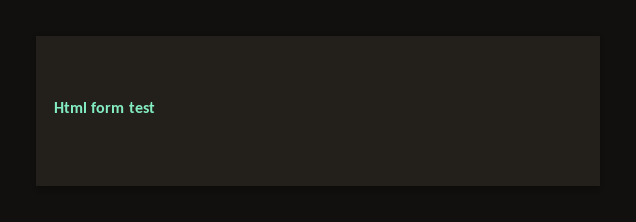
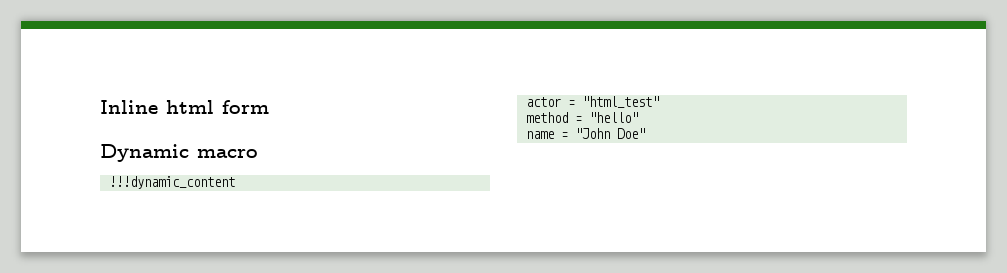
[54,102,87,113] Html -> [100,100,214,114] Inline html
[128,102,155,113] test -> [100,144,258,162] [109,176,235,189] [526,96,659,108] [526,112,638,123] [526,128,645,139] // Dynamic macro // !!!dynamic_content // actor = "html_test" // method = "hello" // name = "John Doe"

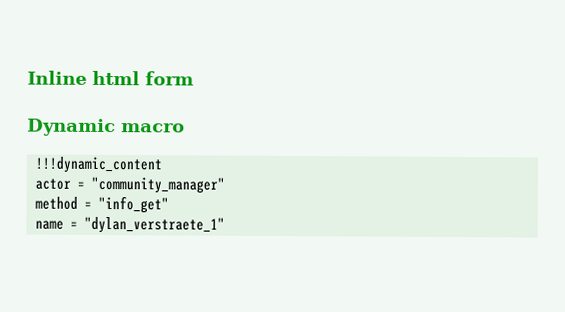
[582,96,659,108] "html_test" -> [91,176,225,194] "community_manager"
[589,112,638,123] "hello" -> [98,195,169,214] "info_get"
[575,128,645,139] "John Doe" -> [84,216,225,234] "dylan_verstraete_1"

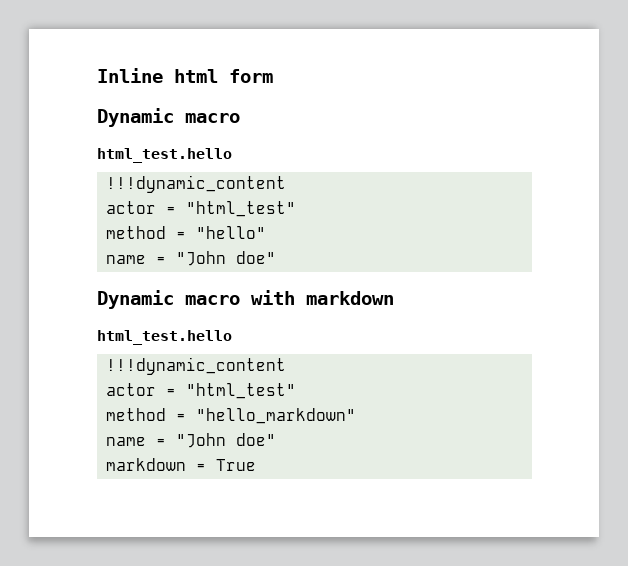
[35,156,162,174] [35,176,225,194] [35,195,169,214] [35,216,225,234] // !!!dynamic_content // actor = "community_manager" // method = "info_get" // name = "dylan_verstraete_1" -> [97,148,232,163] [106,175,286,193] [106,201,296,217] [106,226,266,239] [106,251,276,266] [97,290,394,309] [97,330,232,345] [106,357,286,375] [106,383,296,399] [106,408,356,424] [106,433,276,448] [106,458,256,471] // html_test.hello // !!!dynamic_content // actor = "html_test" // method = "hello" // name = "John doe" // Dynamic macro with markdown // html_test.hello // !!!dynamic_content // actor = "html_test" // method = "hello_markdown" // name = "John doe" // markdown = True

